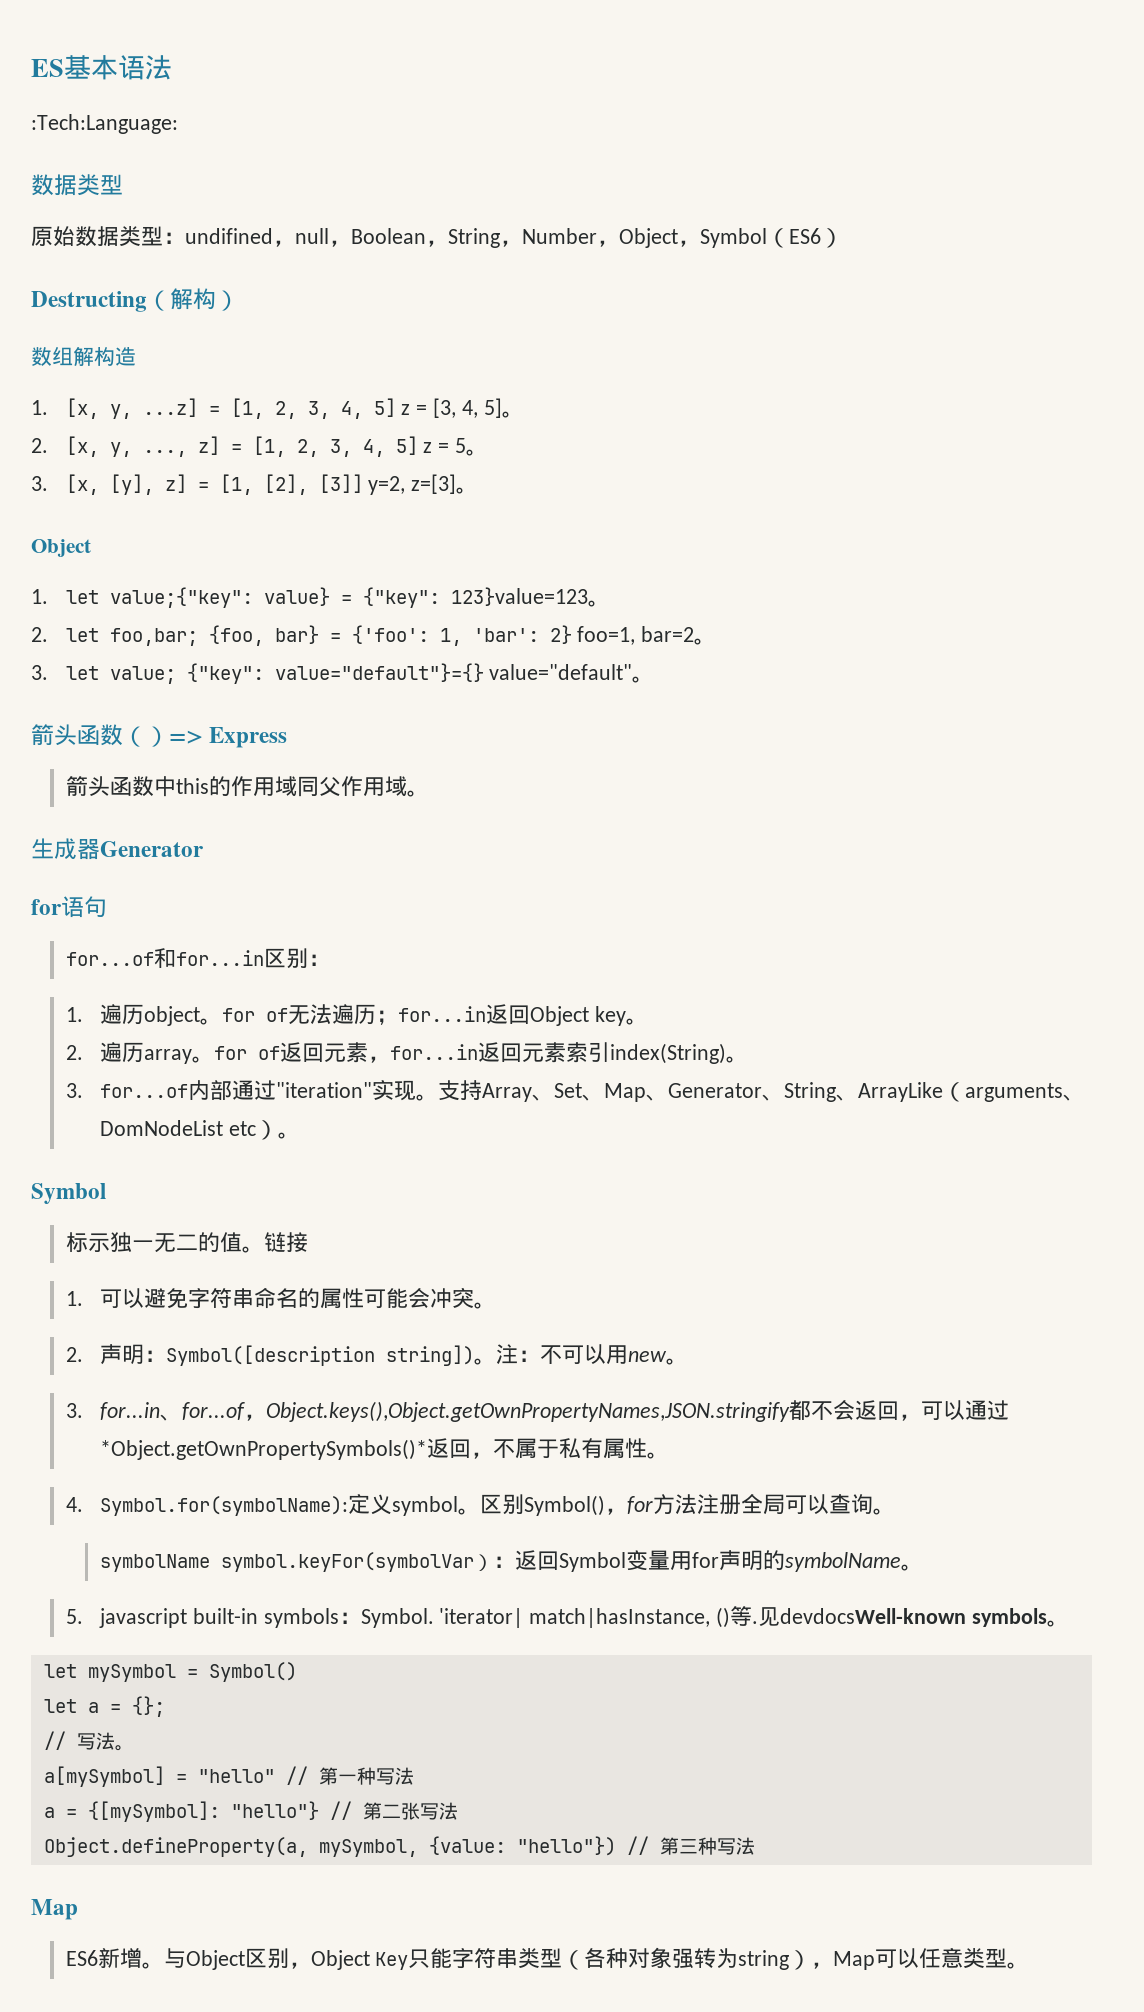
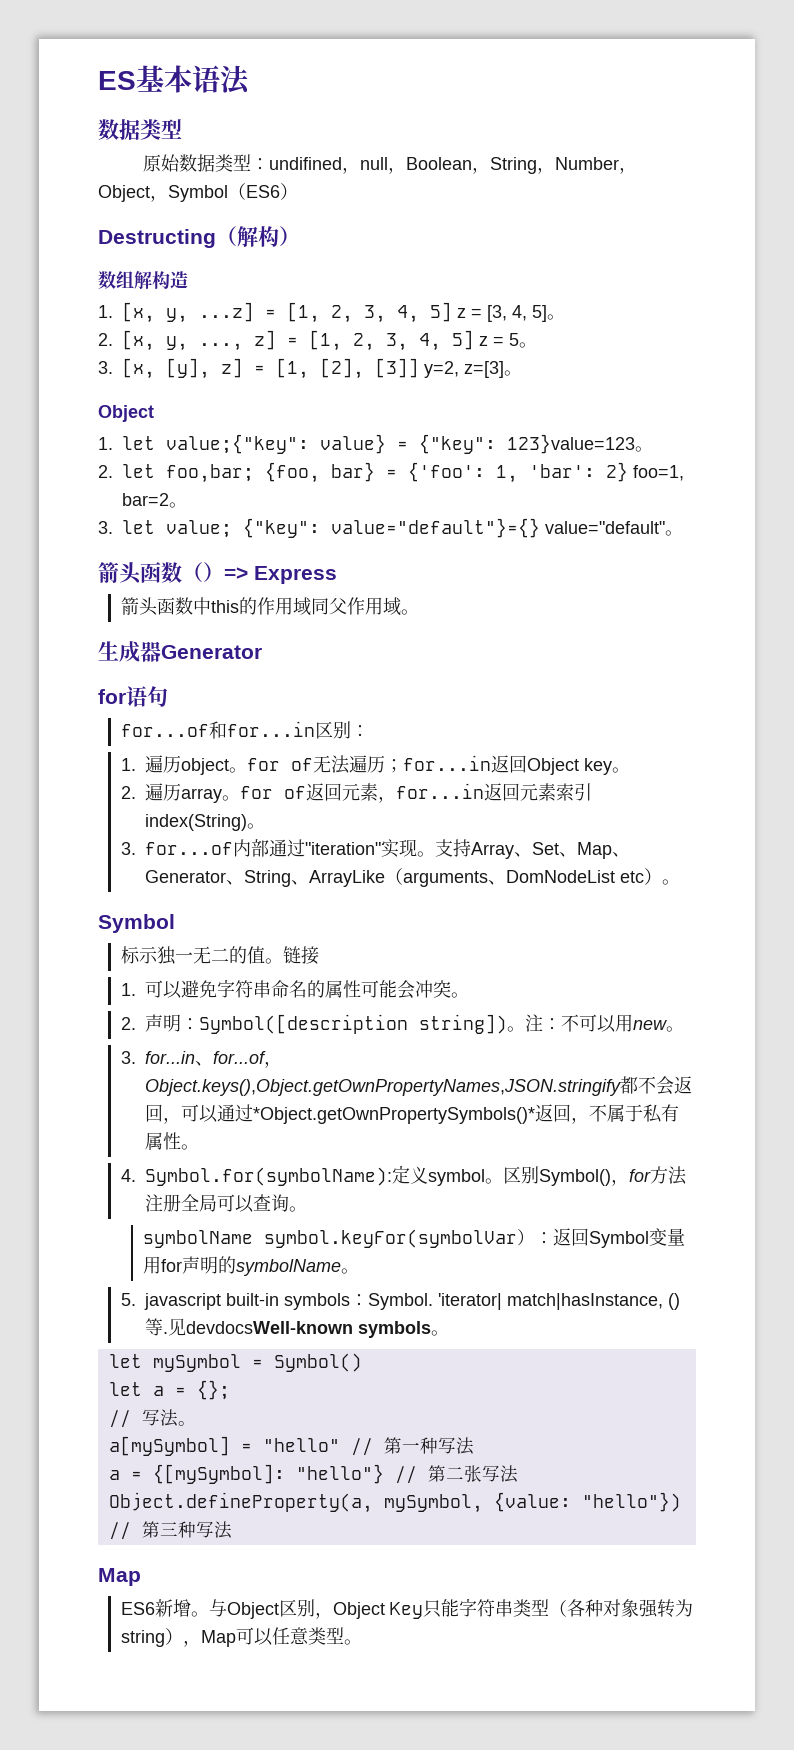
[31,114,178,134] // :Tech:Language: -> (251, 80) none

